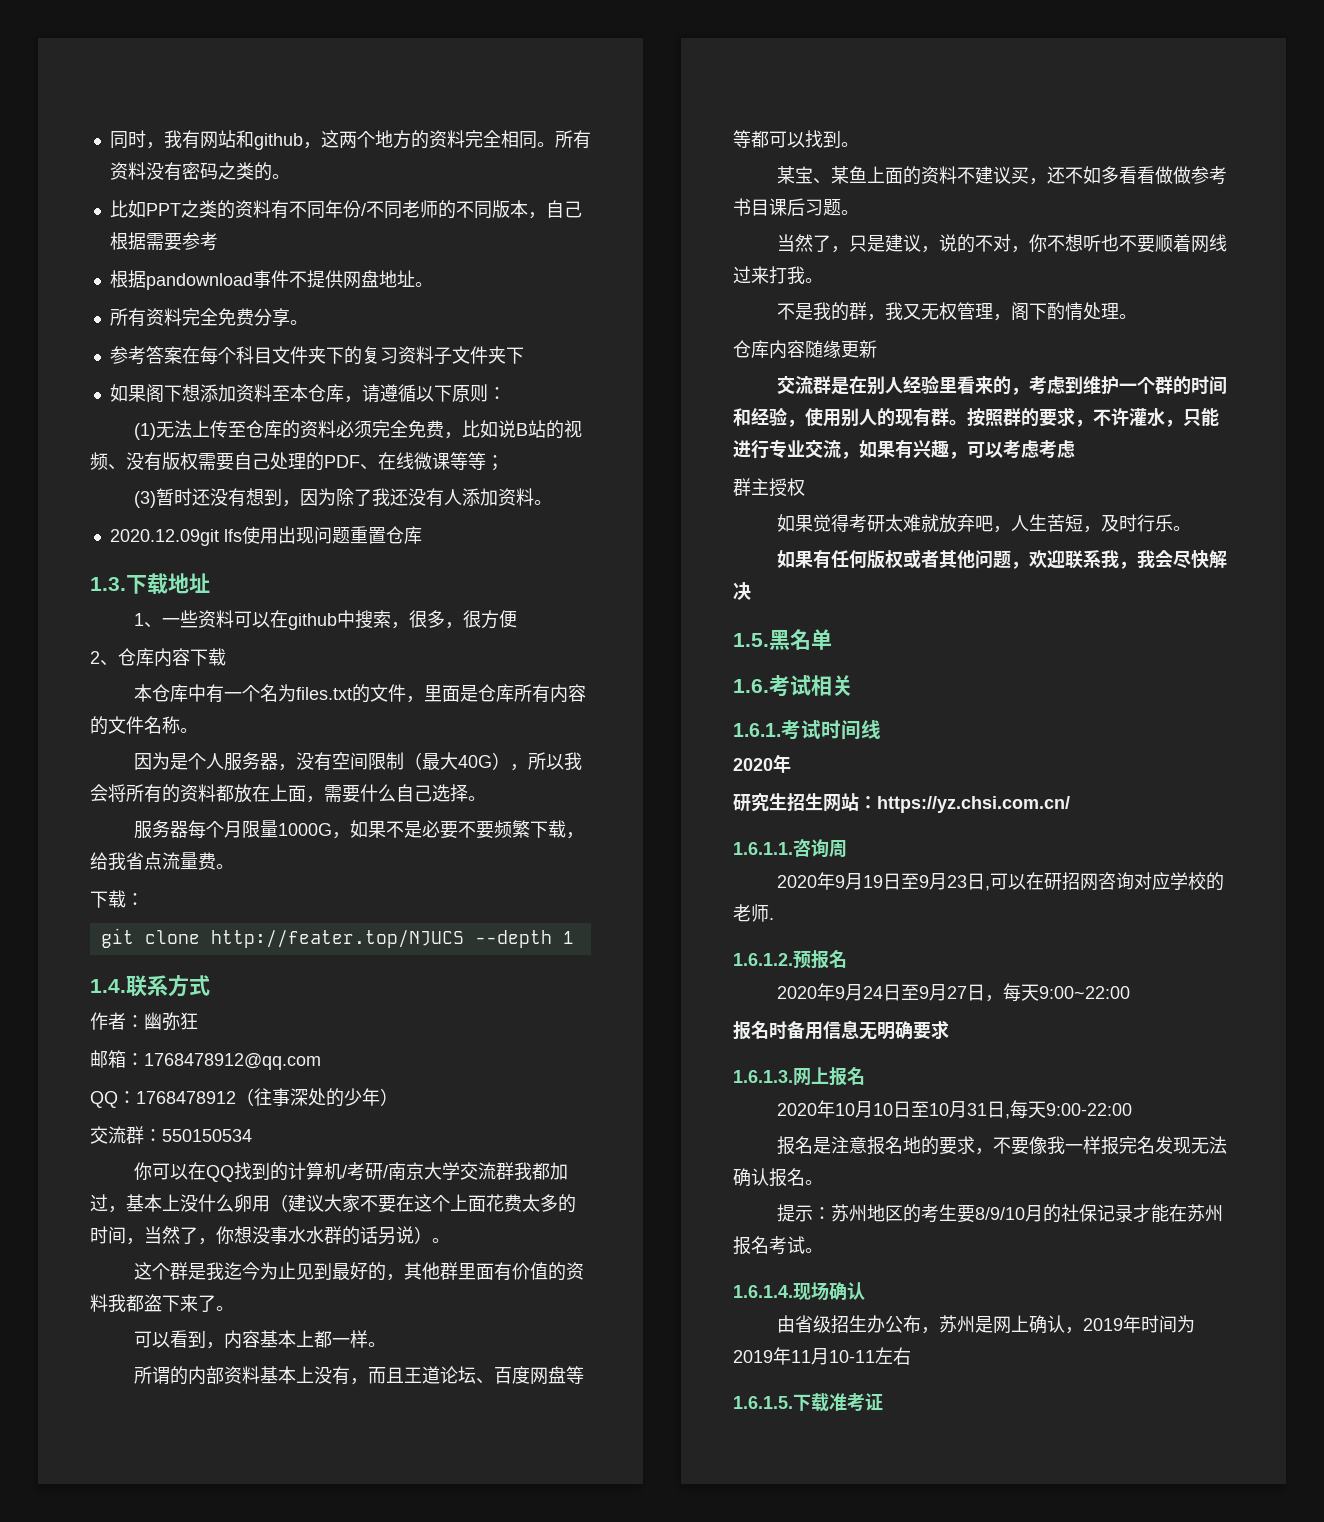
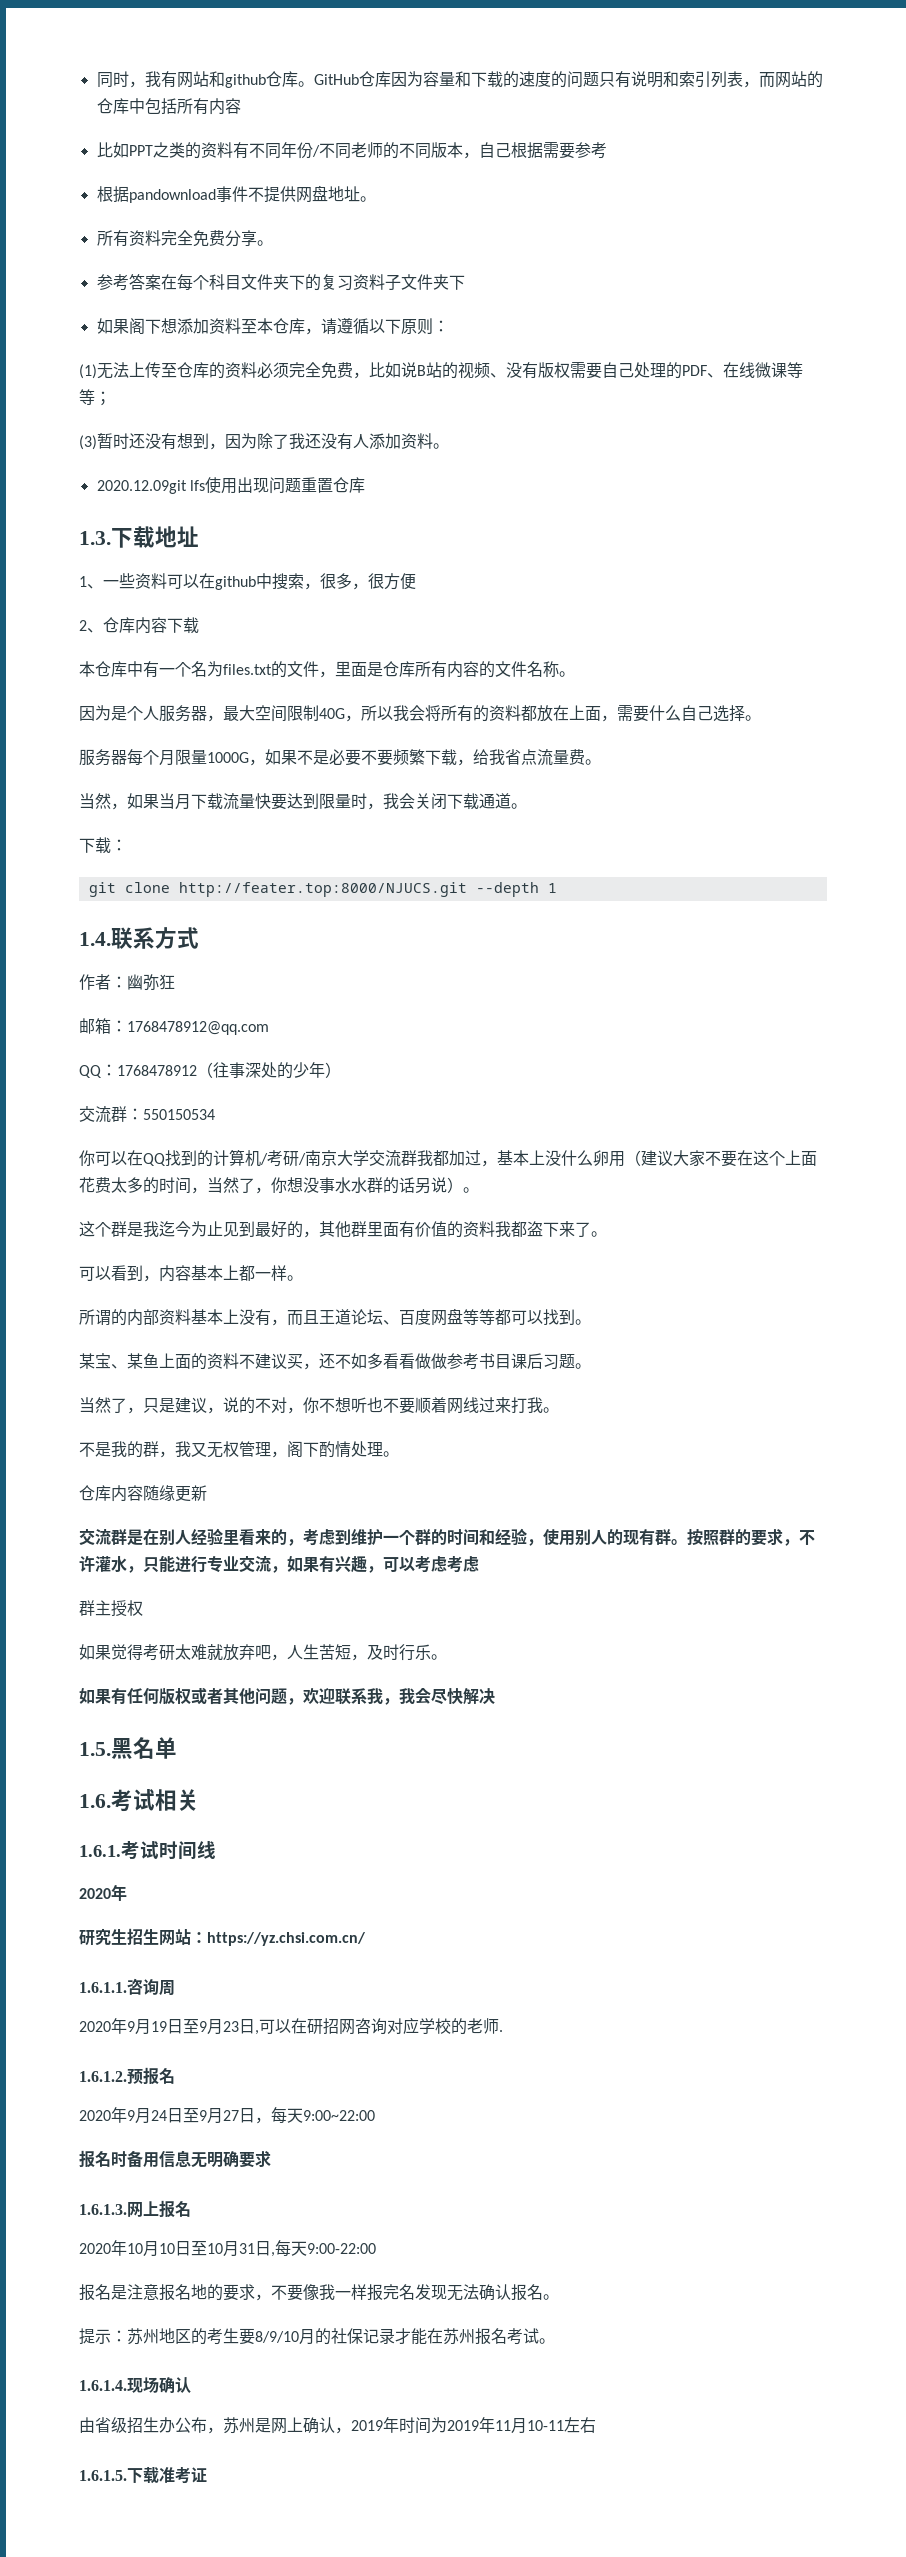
[302,130,591,149] [109,162,290,181] ，这两个地方的资料完全相同。所有资料没有密码之类的。 -> [265,71,823,88] [96,98,241,115] 仓库。GitHub仓库因为容量和下载的速度的问题只有说明和索引列表，而网站的仓库中包括所有内容
[295,752,332,771] 没有 -> [223,705,255,721] 最大
[403,752,510,770] （最大40G） -> [319,708,345,719] 40G
(234, 866) none -> [79,793,527,810] // 当然，如果当月下载流量快要达到限量时，我会关闭下载通道。
[210,930,464,948] http://feater.top/NJUCS -> [178,882,467,897] http://feater.top:8000/NJUCS.git

